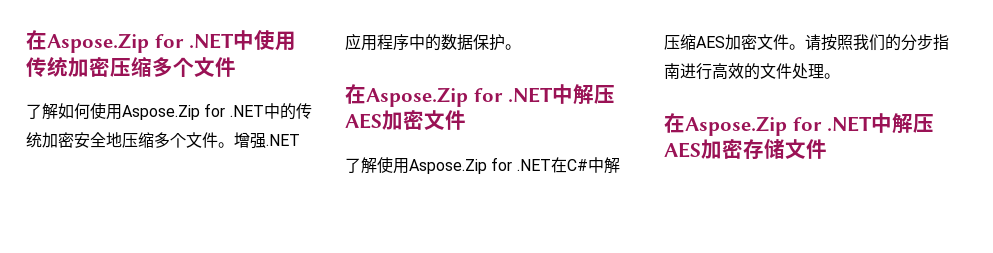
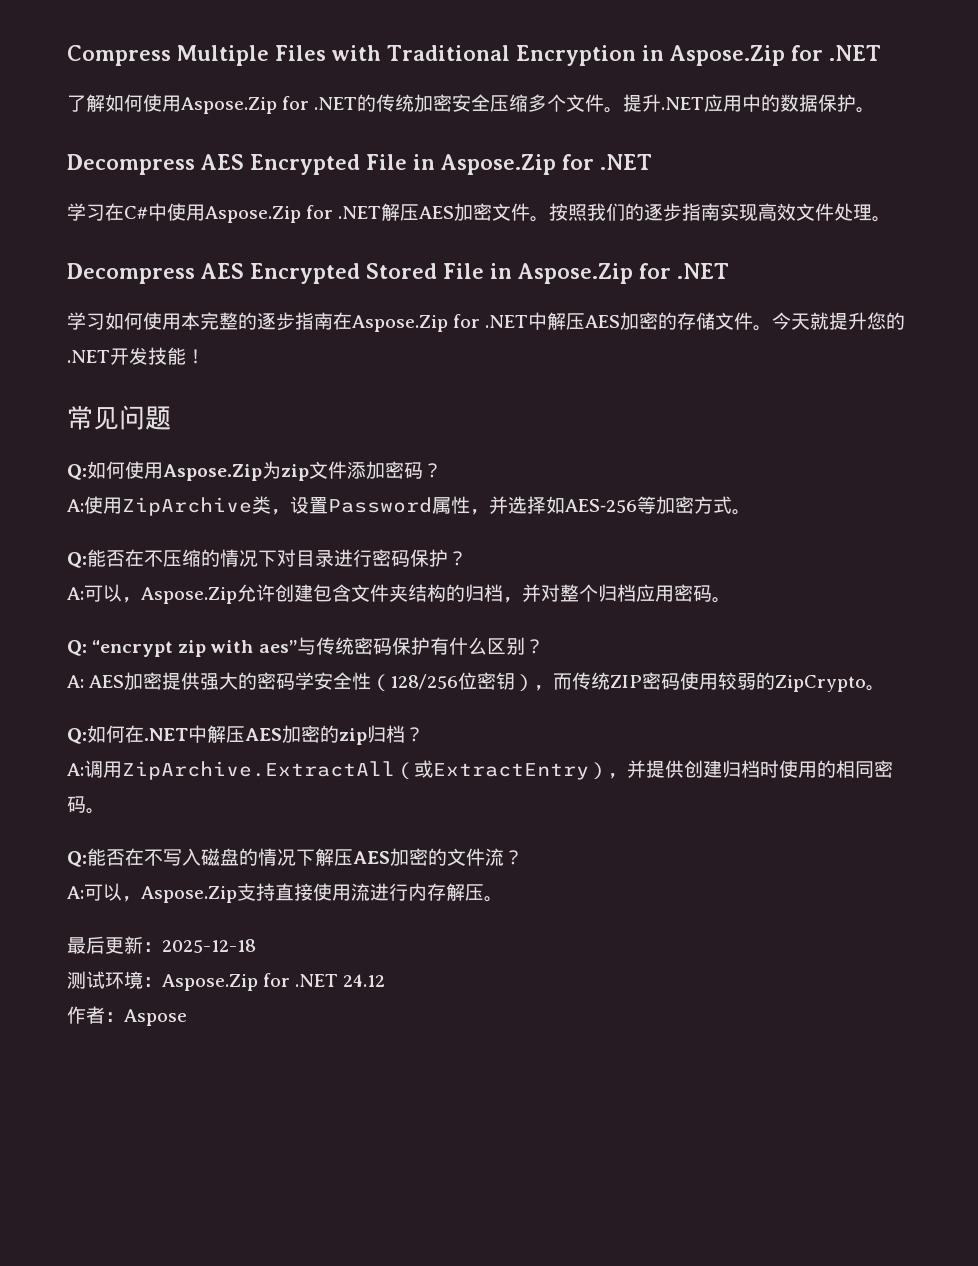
[26,30,297,53] [26,56,236,77] 在Aspose.Zip for .NET中使用传统加密压缩多个文件 -> [67,45,881,66] Compress Multiple Files with Traditional Encryption in Aspose.Zip for .NET
[263,103,280,119] 中 -> (358, 103) none
[106,132,122,148] 地 -> (491, 102) none
[234,132,266,149] 增强 -> [623,94,662,112] 提升
[377,34,409,51] 程序 -> (743, 103) none
[345,84,616,107] [345,110,466,130] [345,157,620,174] [664,34,949,51] [664,63,840,80] [664,113,935,136] [664,139,827,159] 在Aspose.Zip for .NET中解压AES加密文件 // 了解使用Aspose.Zip for .NET在C#中解压缩AES加密文件。请按照我们的分步指南进行高效的文件处理。 // 在Aspose.Zip for .NET中解压AES加密存储文件 -> [67,154,652,175] [67,203,892,223] [67,263,729,284] [67,312,906,332] [67,347,205,365] [67,405,171,430] [67,461,442,481] [67,496,751,516] [67,549,467,568] [67,584,731,604] [67,637,544,657] [67,672,886,692] [67,725,424,745] [67,760,893,780] [67,796,105,814] [67,848,523,867] [67,883,503,903] [67,936,256,954] [67,971,386,991] [67,1006,187,1026] Decompress AES Encrypted File in Aspose.Zip for .NET // 学习在C#中使用Aspose.Zip for .NET解压AES加密文件。按照我们的逐步指南实现高效文件处理。 // Decompress AES Encrypted Stored File in Aspose.Zip for .NET // 学习如何使用本完整的逐步指南在Aspose.Zip for .NET中解压AES加密的存储文件。今天就提升您的.NET开发技能！ // 常见问题 // Q:如何使用Aspose.Zip为zip文件添加密码？ // A:使用ZipArchive类，设置Password属性，并选择如AES‑256等加密方式。 // Q:能否在不压缩的情况下对目录进行密码保护？ // A:可以，Aspose.Zip允许创建包含文件夹结构的归档，并对整个归档应用密码。 // Q: “encrypt zip with aes”与传统密码保护有什么区别？ // A: AES加密提供强大的密码学安全性（128/256位密钥），而传统ZIP密码使用较弱的ZipCrypto。 // Q:如何在.NET中解压AES加密的zip归档？ // A:调用ZipArchive.ExtractAll（或ExtractEntry），并提供创建归档时使用的相同密码。 // Q:能否在不写入磁盘的情况下解压AES加密的文件流？ // A:可以，Aspose.Zip支持直接使用流进行内存解压。 // 最后更新：2025-12-18 // 测试环境：Aspose.Zip for .NET 24.12 // 作者：Aspose

